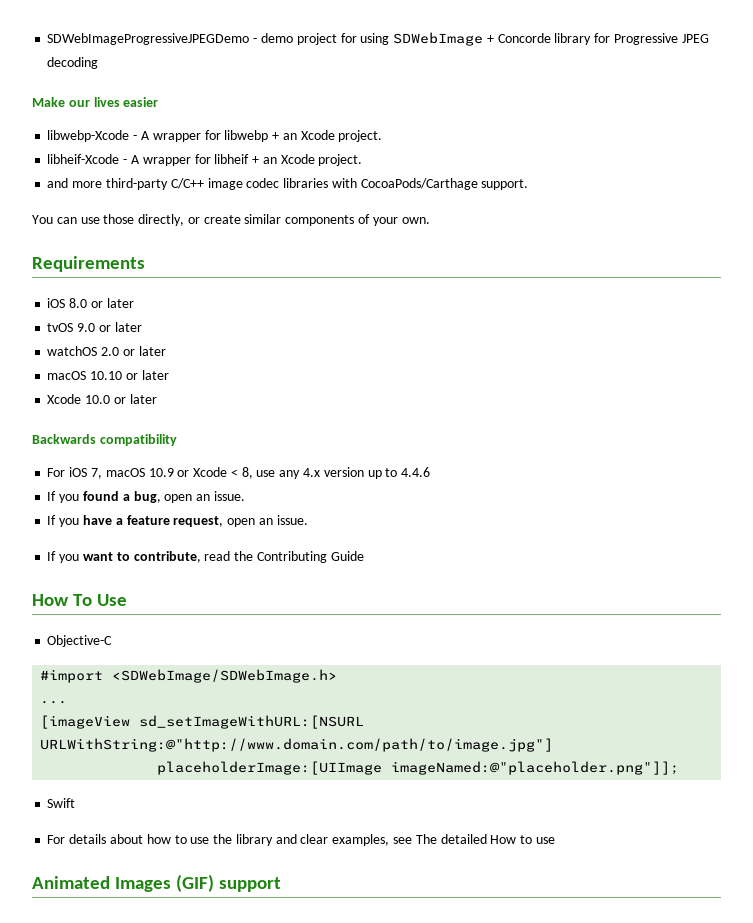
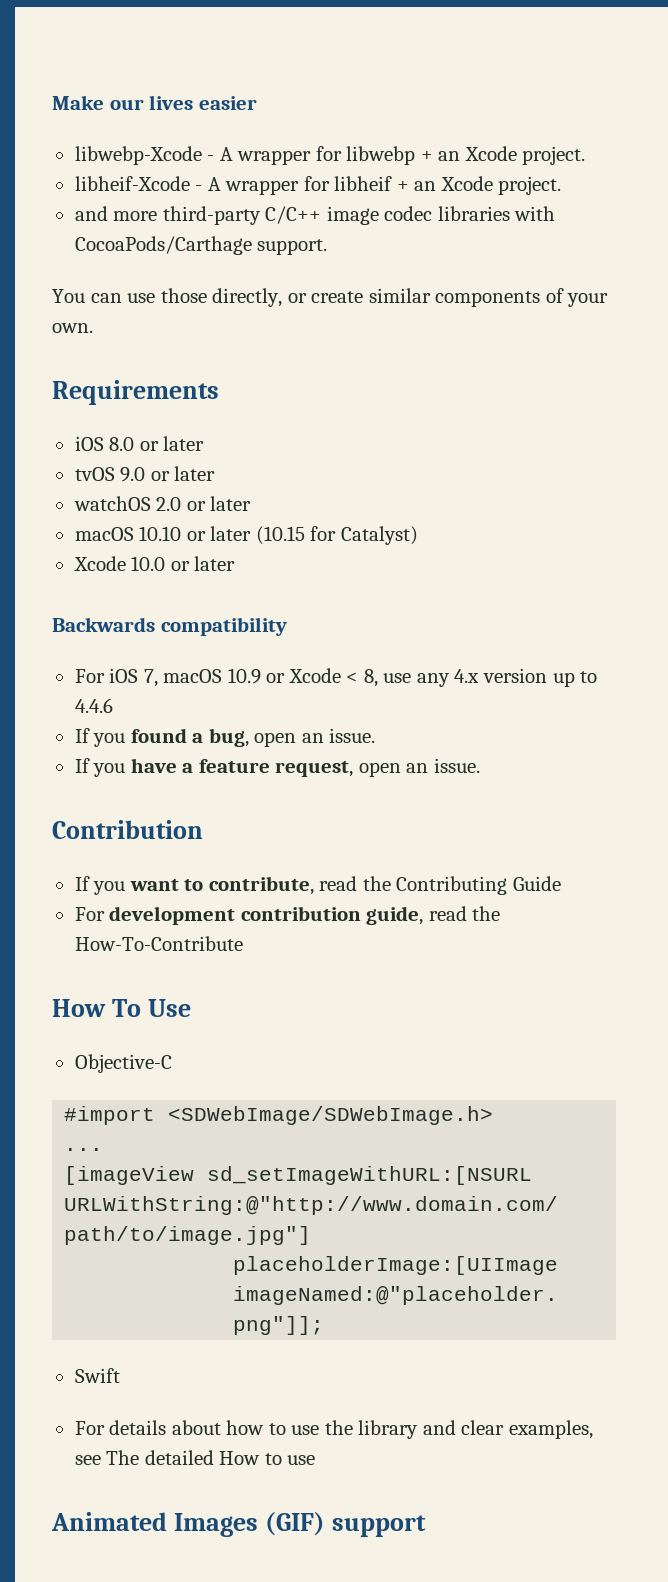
[47,32,709,46] [47,57,99,69] SDWebImageProgressiveJPEGDemo - demo project for using SDWebImage + Concorde library for Progressive JPEG decoding // -> (52, 102) none
(169, 375) none -> [255,526,418,545] (10.15 for Catalyst)
(308, 520) none -> [52,820,203,839] // Contribution
(364, 556) none -> [74,906,501,925] [74,936,243,951] // For development contribution guide, read the How-To-Contribute

